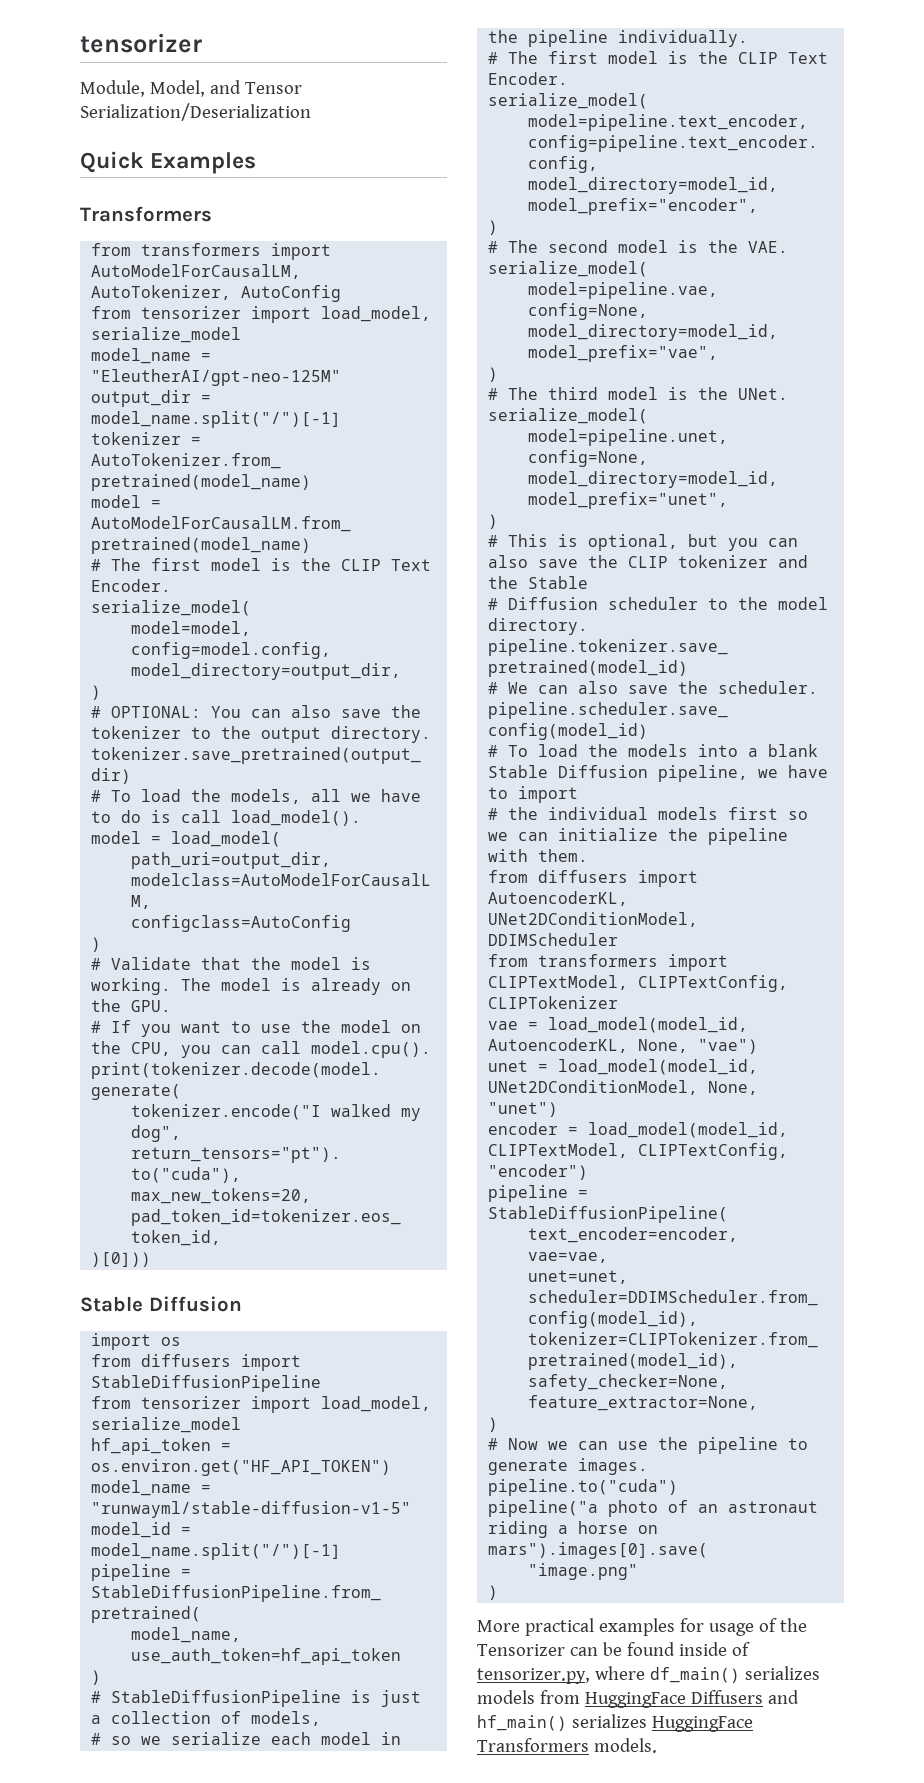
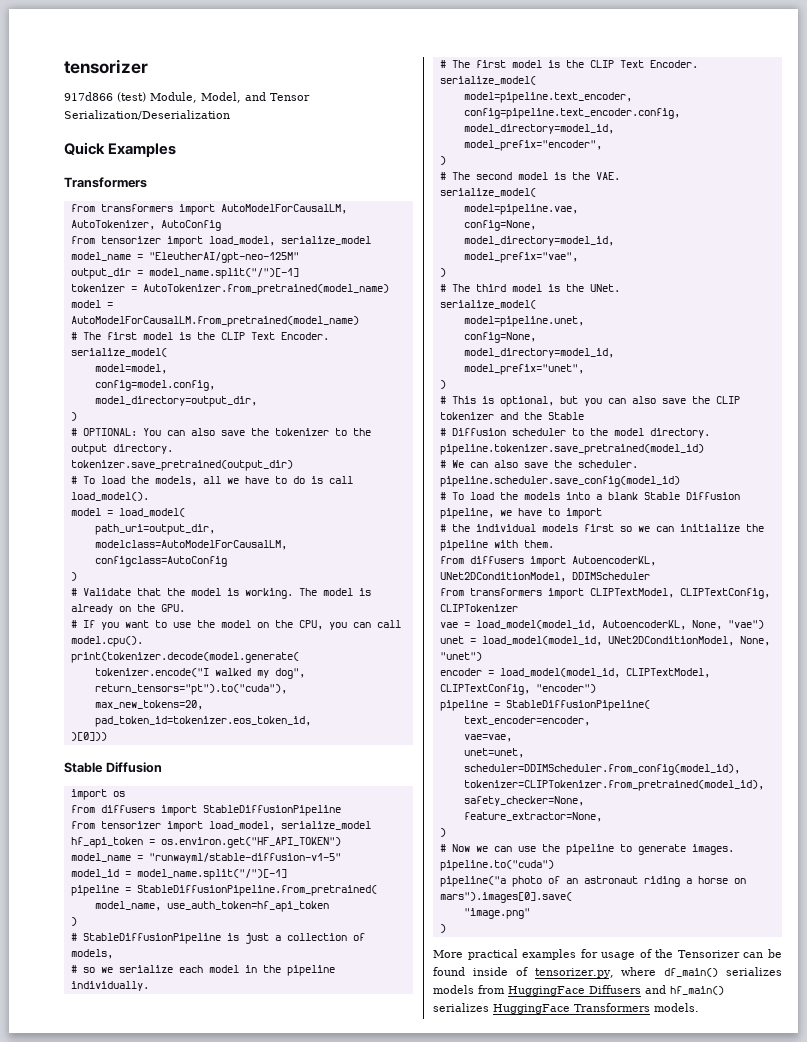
(202, 43) none -> [64,92,146,102] 917d866 (test)

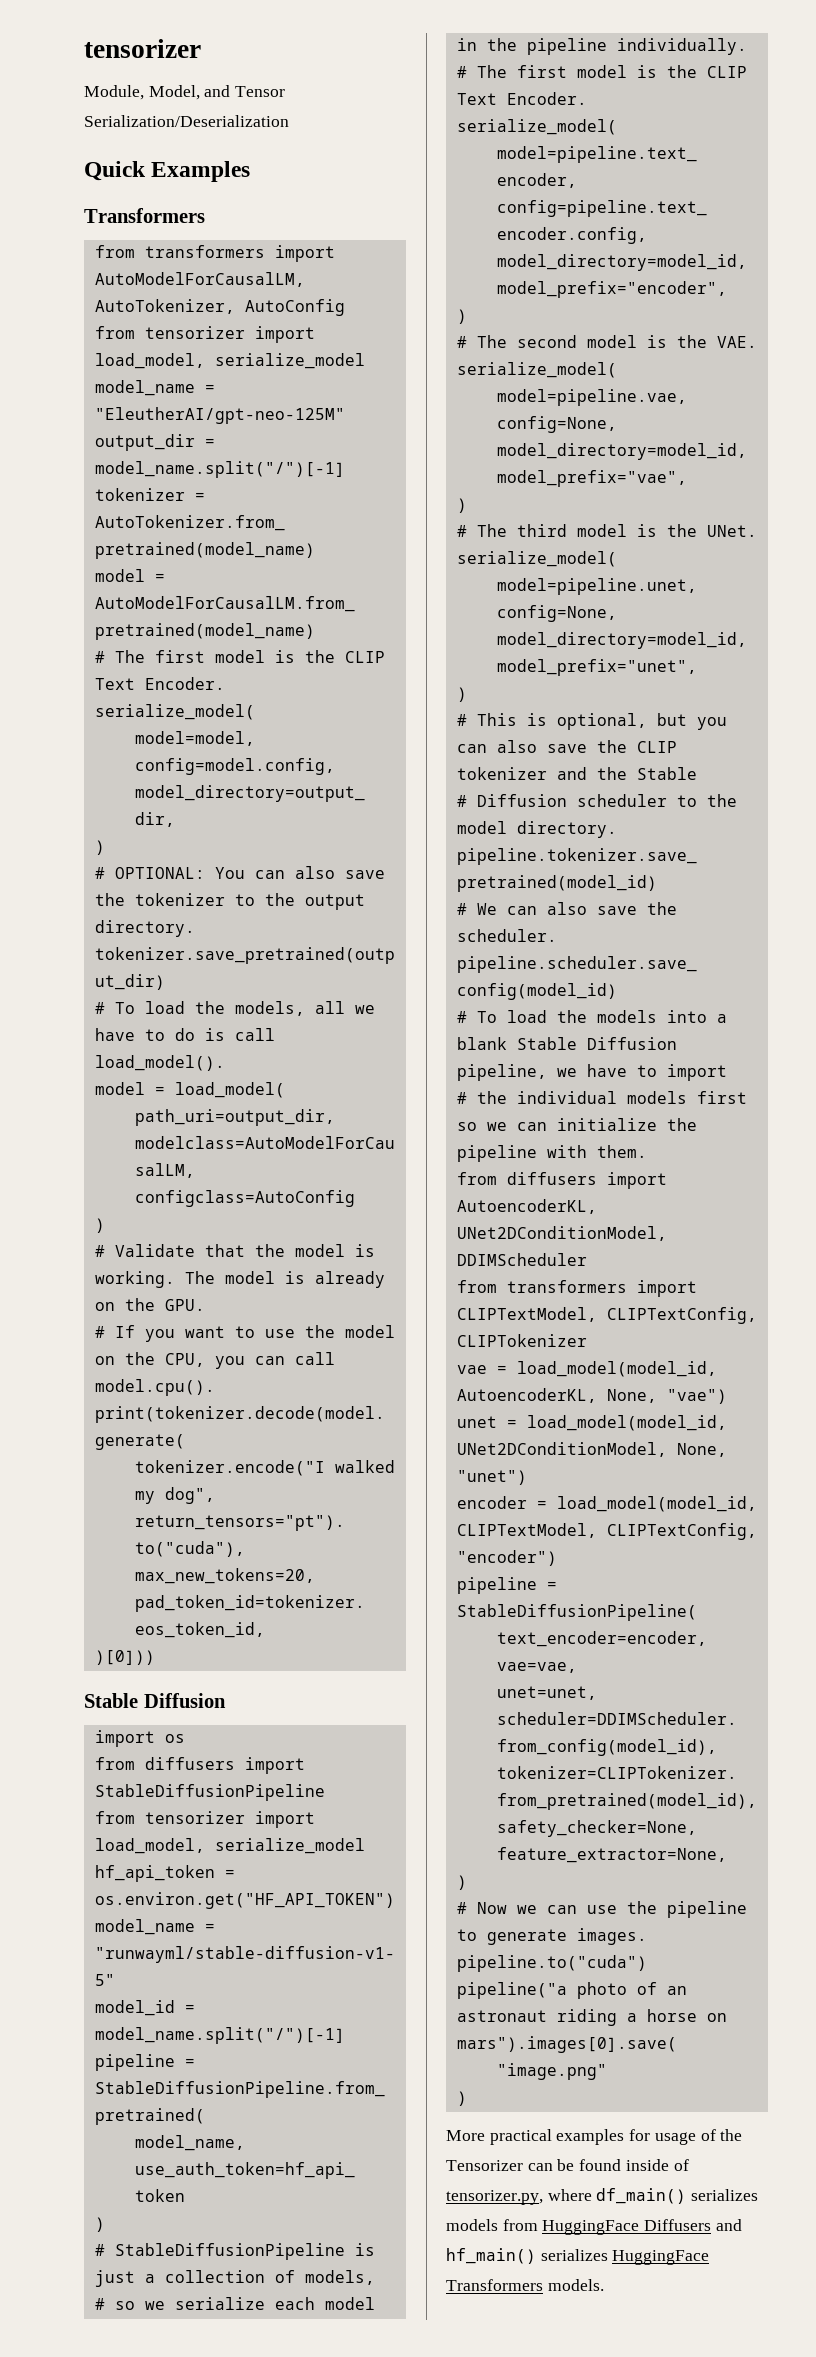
[64,92,146,102] 917d866 (test) -> (201, 48) none

